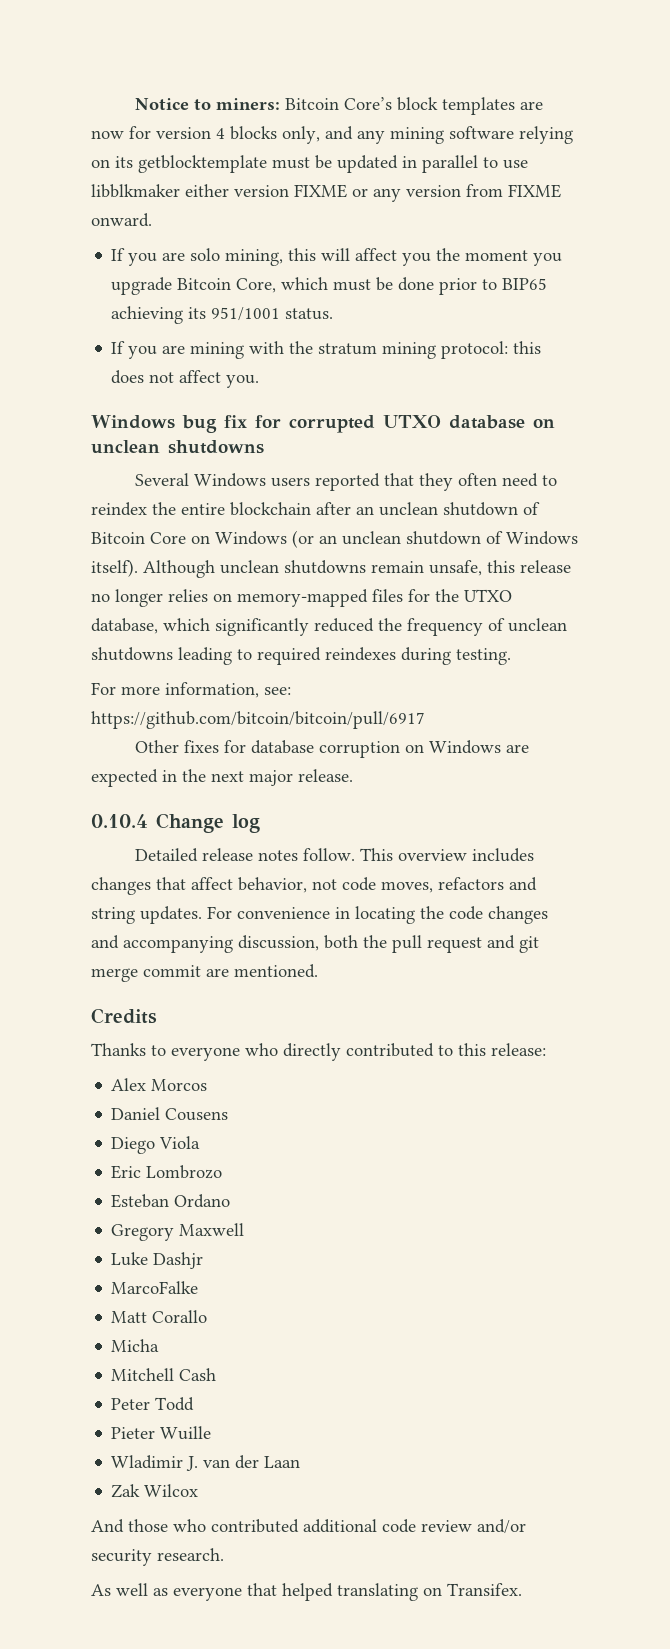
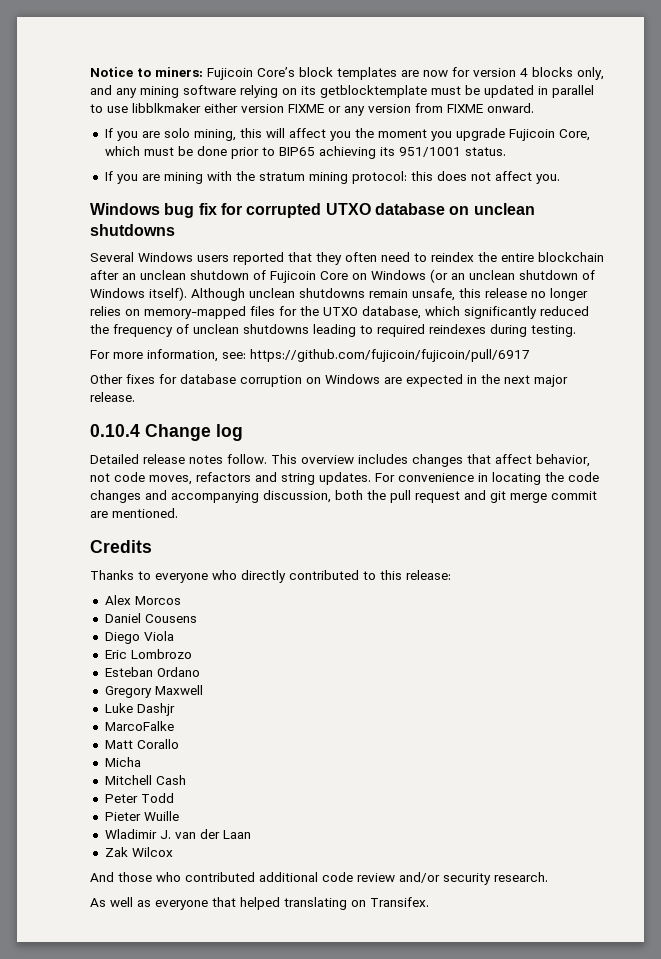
[285,98,340,110] Bitcoin -> [207,68,253,80] Fujicoin
[177,278,232,290] Bitcoin -> [508,129,555,141] Fujicoin
[91,532,145,544] Bitcoin -> [270,271,316,283] Fujicoin
[91,711,425,729] https://github.com/bitcoin/bitcoin/pull/6917 -> [250,349,530,362] https://github.com/fujicoin/fujicoin/pull/6917

